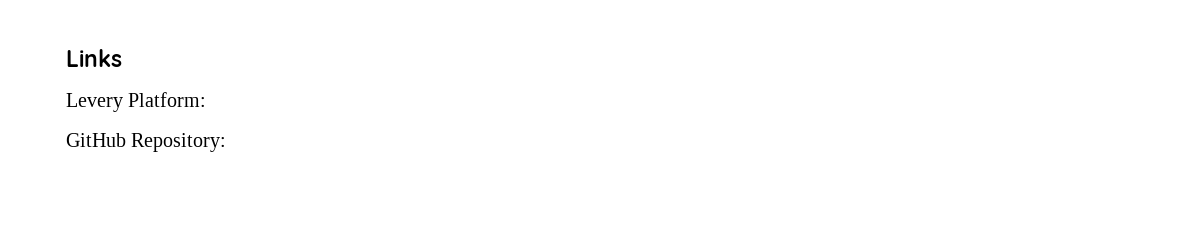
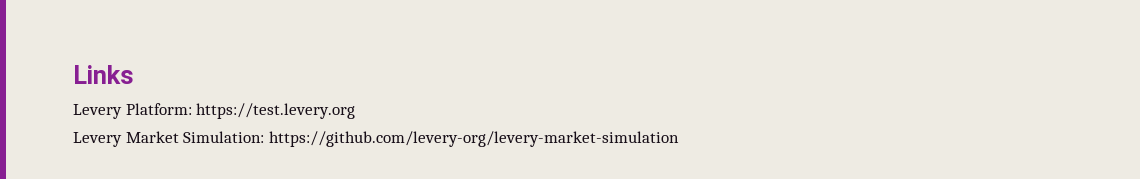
[66,133,227,152] // GitHub Repository: -> [196,103,356,119] [73,131,679,147] https://test.levery.org // Levery Market Simulation: https://github.com/levery-org/levery-market-simulation

